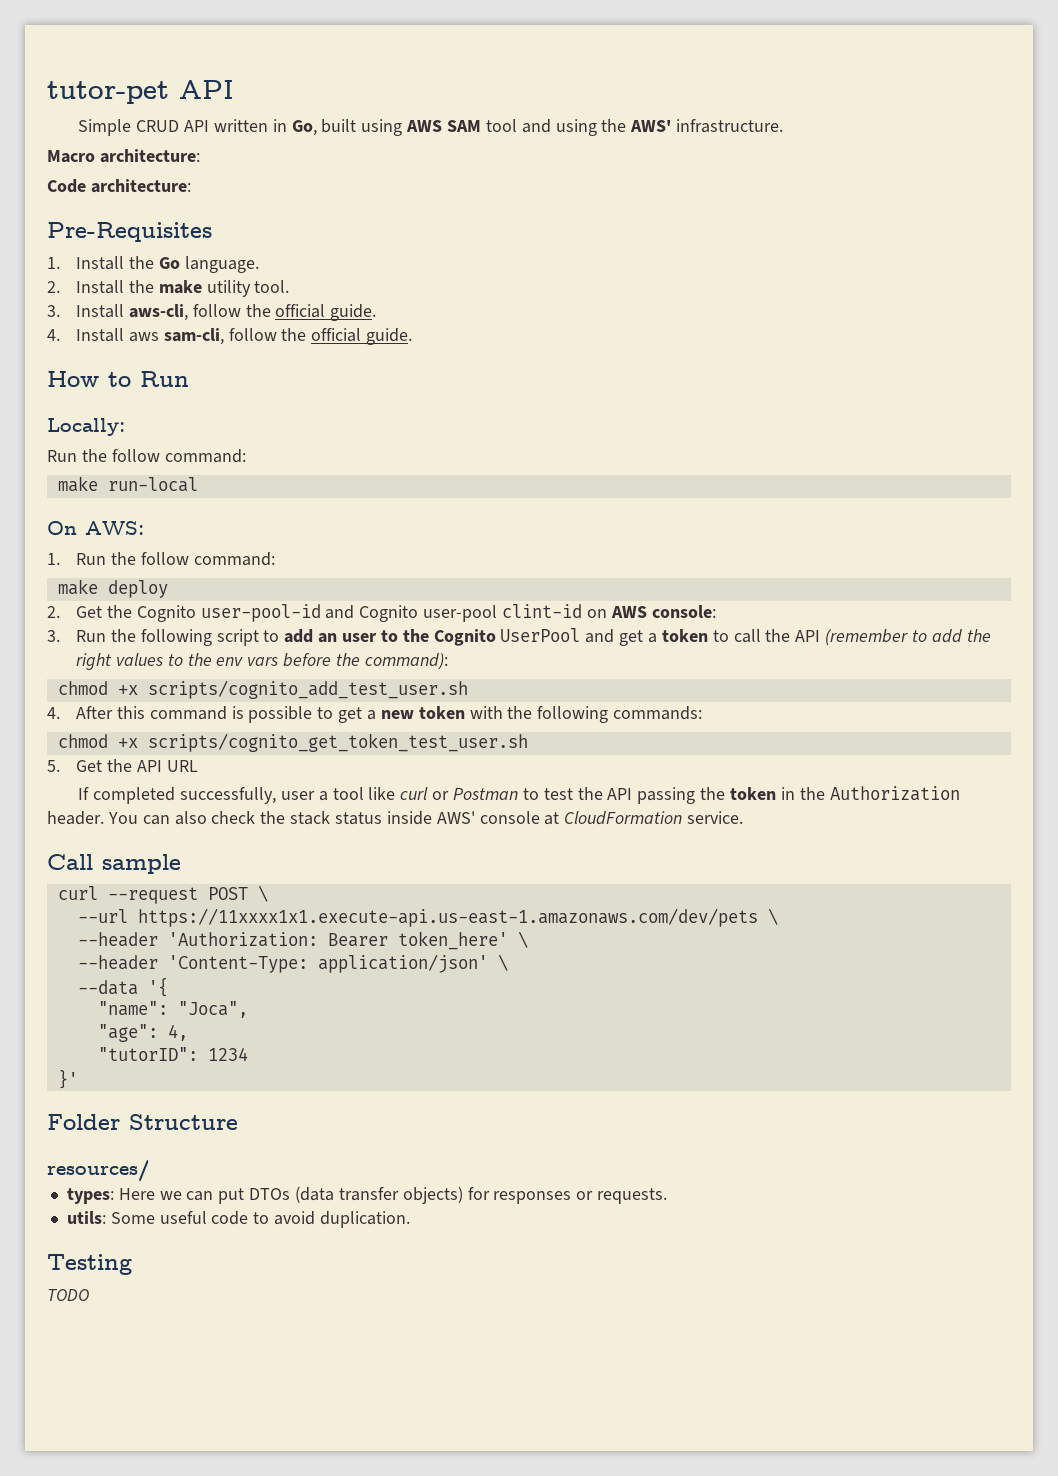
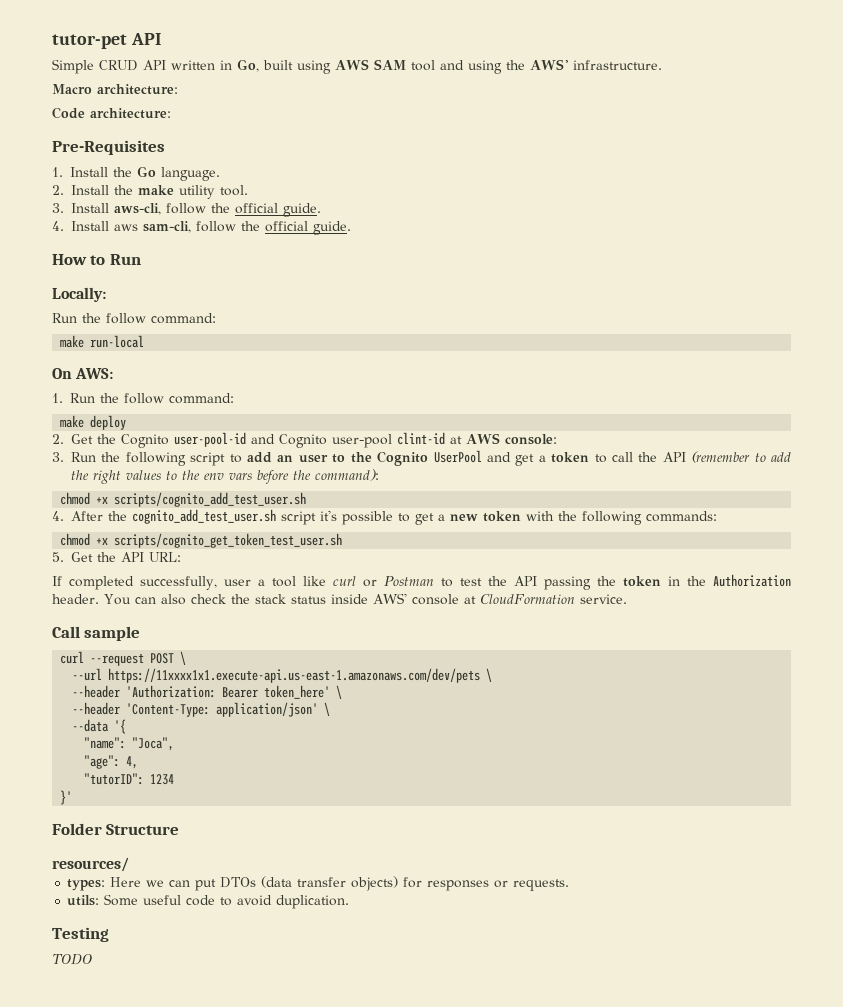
[586,609,607,618] on -> [450,436,462,444] at
[116,706,244,720] this command is -> [108,509,337,525] the cognito_add_test_user.sh script it's
[166,760,198,772] URL -> [149,552,181,562] URL:

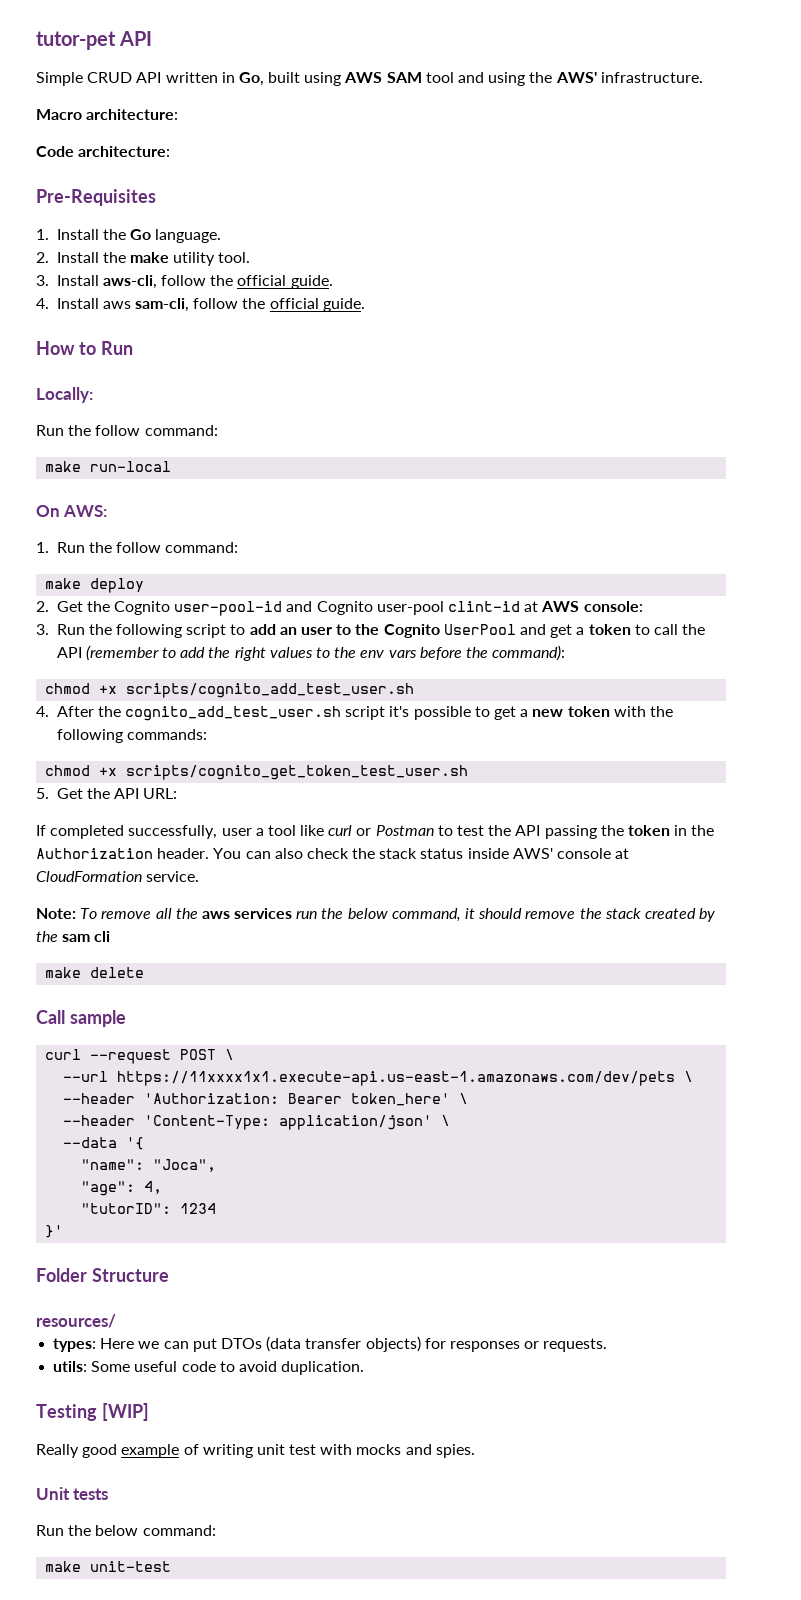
(627, 599) none -> [36,908,716,922] [36,931,111,942] [45,967,145,978] // Note: To remove all the aws services run the below command, it should remove the stack created by the sam cli // make delete
[52,954,92,965] // TODO -> [101,1403,149,1421] [36,1444,475,1458] [36,1487,109,1500] [36,1525,216,1536] [45,1561,172,1572] [WIP] // Really good example of writing unit test with mocks and spies. // Unit tests // Run the below command: // make unit-test

